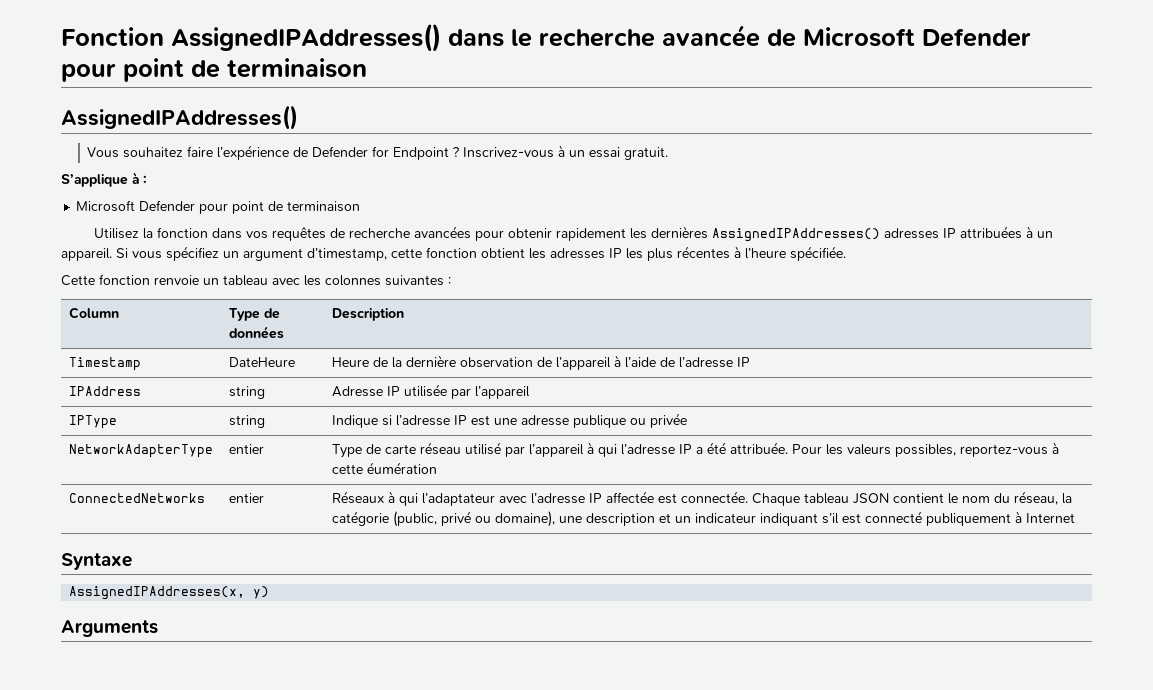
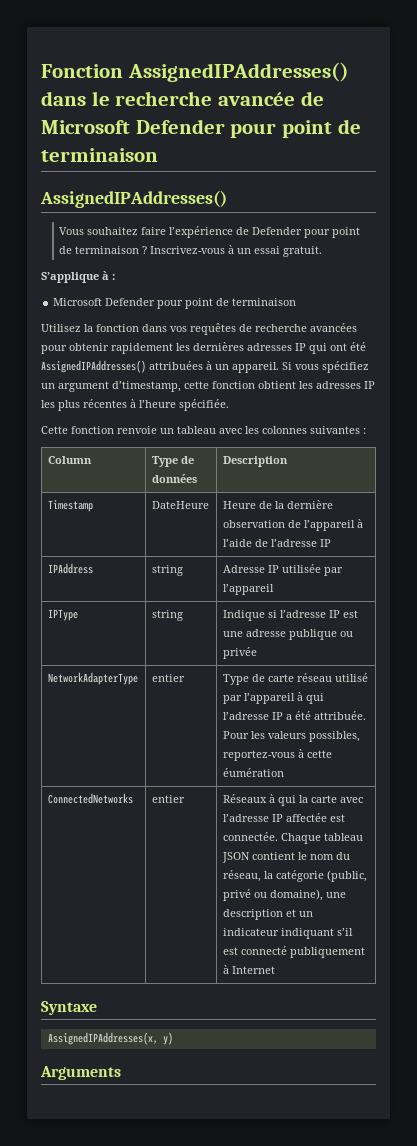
[372,146,450,160] for Endpoint -> [304,227,361,238] [59,246,140,254] pour point de terminaison
[712,228,957,242] AssignedIPAddresses() adresses IP -> [247,342,366,354] [41,360,146,373] adresses IP qui ont été AssignedIPAddresses()
[421,493,495,506] l’adaptateur -> [298,795,337,803] la carte

